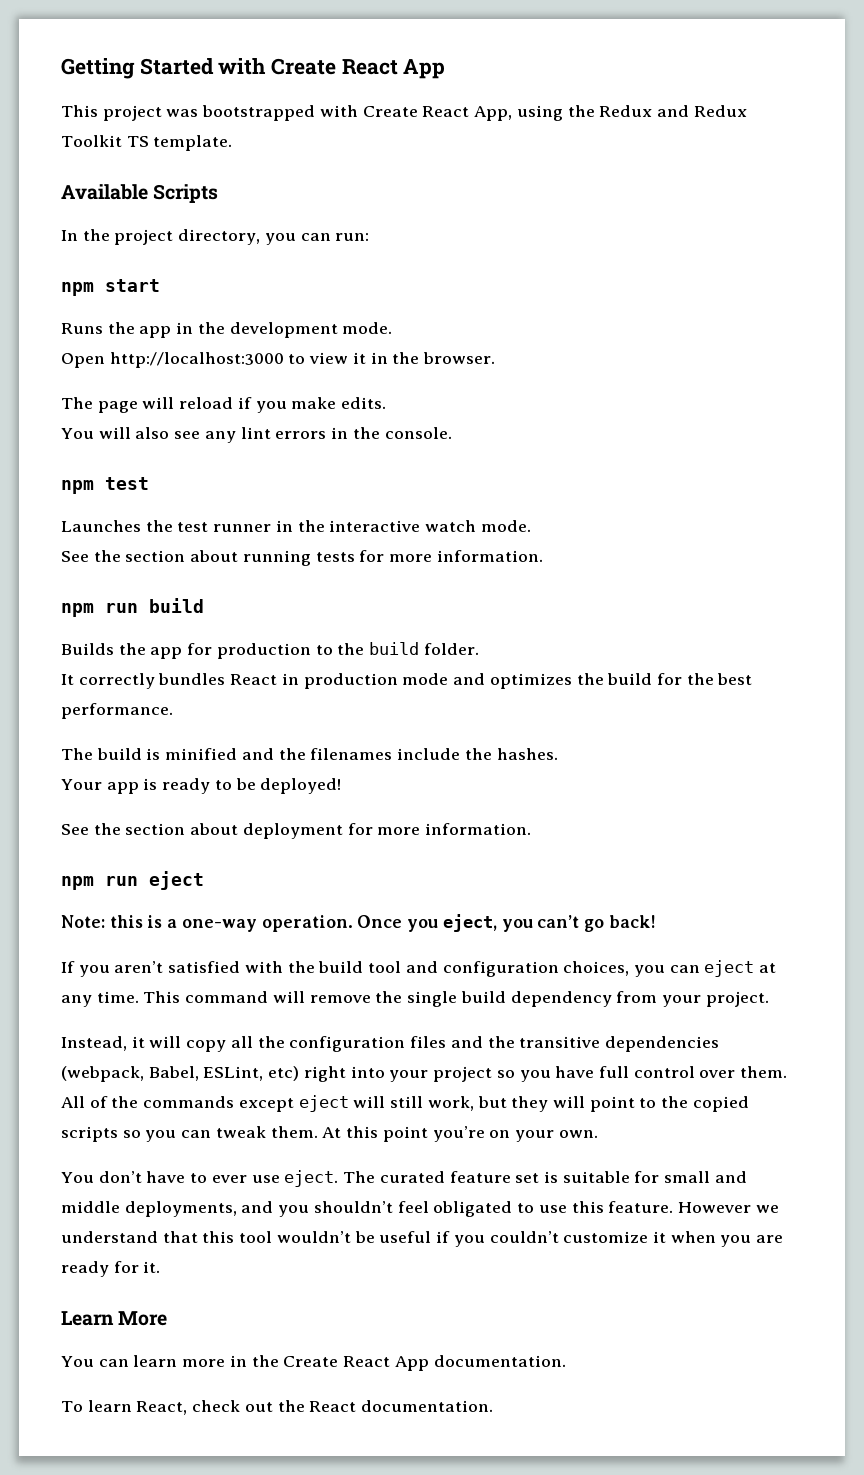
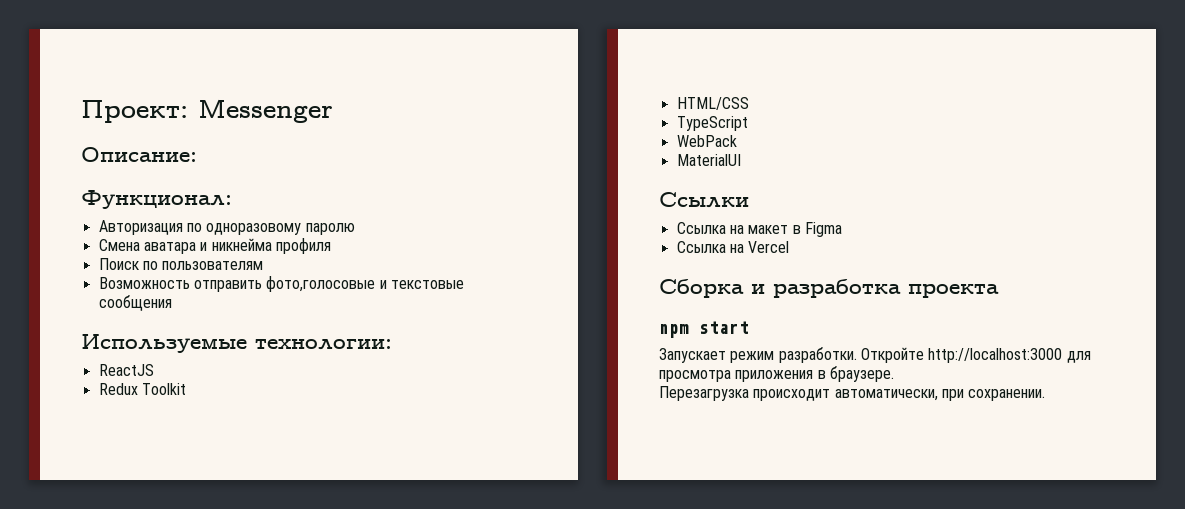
[61,58,446,79] [61,105,747,121] [61,135,233,151] [61,184,219,203] [61,229,370,245] [61,279,160,296] [61,322,393,338] [61,352,496,368] [61,397,387,413] [61,427,452,443] [61,477,149,494] [61,520,531,532] [61,550,543,566] [61,598,204,617] [61,642,479,659] [61,673,753,689] [61,703,173,719] [61,748,558,760] [61,778,342,794] [61,823,532,839] [61,871,204,890] [61,914,656,932] [61,960,777,977] [61,991,769,1007] [61,1036,719,1052] [61,1066,788,1082] [61,1095,749,1112] [61,1126,598,1142] [61,1170,747,1187] [61,1201,779,1217] [61,1231,784,1247] [61,1261,161,1277] [61,1311,168,1326] [61,1355,566,1371] [61,1400,494,1415] Getting Started with Create React App // This project was bootstrapped with Create React App, using the Redux and Redux Toolkit TS template. // Available Scripts // In the project directory, you can run: // npm start // Runs the app in the development mode. // Open http://localhost:3000 to view it in the browser. // The page will reload if you make edits. // You will also see any lint errors in the console. // npm test // Launches the test runner in the interactive watch mode. // See the section about running tests for more information. // npm run build // Builds the app for production to the build folder. // It correctly bundles React in production mode and optimizes the build for the best performance. // The build is minified and the filenames include the hashes. // Your app is ready to be deployed! // See the section about deployment for more information. // npm run eject // Note: this is a one-way operation. Once you eject, you can’t go back! // If you aren’t satisfied with the build tool and configuration choices, you can eject at any time. This command will remove the single build dependency from your project. // Instead, it will copy all the configuration files and the transitive dependencies (webpack, Babel, ESLint, etc) right into your project so you have full control over them. All of the commands except eject will still work, but they will point to the copied scripts so you can tweak them. At this point you’re on your own. // You don’t have to ever use eject. The curated feature set is suitable for small and middle deployments, and you shouldn’t feel obligated to use this feature. However we understand that this tool wouldn’t be useful if you couldn’t customize it when you are ready for it. // Learn More // You can learn more in the Create React App documentation. // To learn React, check out the React documentation. -> [81,99,333,123] [81,147,197,162] [81,190,232,209] [98,220,355,235] [98,238,331,254] [98,258,264,270] [98,276,464,292] [98,295,172,311] [81,334,392,353] [98,364,154,376] [98,383,186,395] [676,97,749,110] [676,116,748,131] [676,135,737,147] [676,154,741,166] [659,192,749,208] [676,222,842,237] [676,241,790,253] [659,279,999,298] [659,321,749,338] [659,347,1091,363] [659,366,894,382] [659,386,1046,401] Проект: Messenger // Описание: // Функционал: // Авторизация по одноразовому паролю // Смена аватара и никнейма профиля // Поиск по пользователям // Возможность отправить фото,голосовые и текстовые сообщения // Используемые технологии: // ReactJS // Redux Toolkit // HTML/CSS // TypeScript // WebPack // MaterialUI // Ссылки // Ссылка на макет в Figma // Ссылка на Vercel // Сборка и разработка проекта // npm start // Запускает режим разработки. Откройте http://localhost:3000 для просмотра приложения в браузере. // Перезагрузка происходит автоматически, при сохранении.

